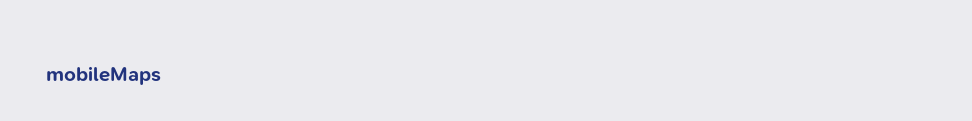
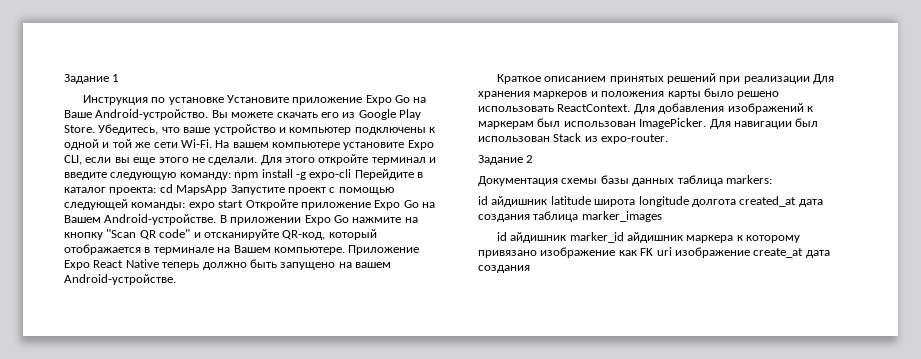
[46,66,161,85] mobileMaps -> [64,74,120,84] [82,95,427,105] [64,109,421,120] [64,124,435,135] [64,139,434,150] [64,154,437,165] [64,169,423,180] [64,184,394,195] [64,199,435,210] [64,214,418,225] [64,229,377,240] [64,244,420,255] [64,259,391,270] [64,274,176,285] [496,73,835,84] [478,88,780,99] [478,103,813,114] [478,118,819,129] [478,133,669,144] [478,155,534,165] [478,175,772,186] [478,196,823,207] [478,211,662,222] [496,232,801,243] [478,247,830,258] [478,265,530,273] Задание 1 // Инструкция по установке Установите приложение Expo Go на Ваше Android-устройство. Вы можете скачать его из Google Play Store. Убедитесь, что ваше устройство и компьютер подключены к одной и той же сети Wi-Fi. На вашем компьютере установите Expo CLI, если вы еще этого не сделали. Для этого откройте терминал и введите следующую команду: npm install -g expo-cli Перейдите в каталог проекта: cd MapsApp Запустите проект с помощью следующей команды: expo start Откройте приложение Expo Go на Вашем Android-устройстве. В приложении Expo Go нажмите на кнопку "Scan QR code" и отсканируйте QR-код, который отображается в терминале на Вашем компьютере. Приложение Expo React Native теперь должно быть запущено на вашем Android-устройстве. // Краткое описанием принятых решений при реализации Для хранения маркеров и положения карты было решено использовать ReactContext. Для добавления изображений к маркерам был использован ImagePicker. Для навигации был использован Stack из expo-router. // Задание 2 // Документация схемы базы данных таблица markers: // id айдишник latitude широта longitude долгота created_at дата создания таблица marker_images // id айдишник marker_id айдишник маркера к которому привязано изображение как FK uri изображение create_at дата создания

